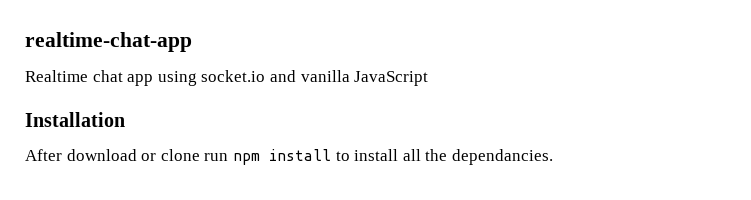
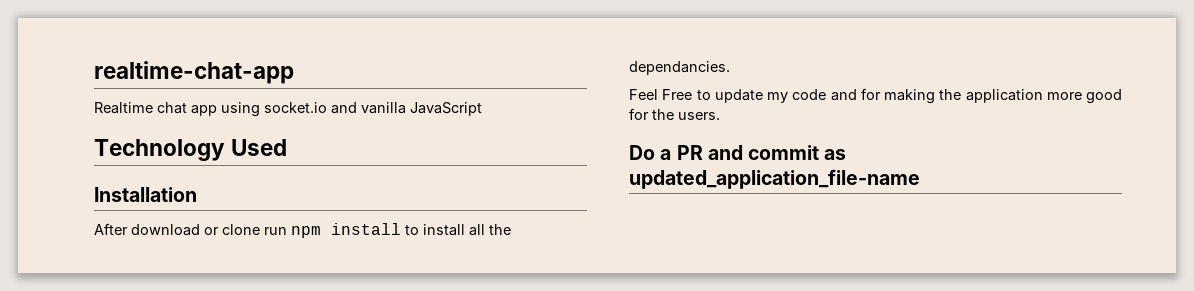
(429, 78) none -> [94,139,288,161] // Technology Used
(553, 157) none -> [629,88,1122,104] [629,108,720,120] [629,145,847,160] [629,169,920,189] // Feel Free to update my code and for making the application more good for the users. // Do a PR and commit as updated_application_file-name

